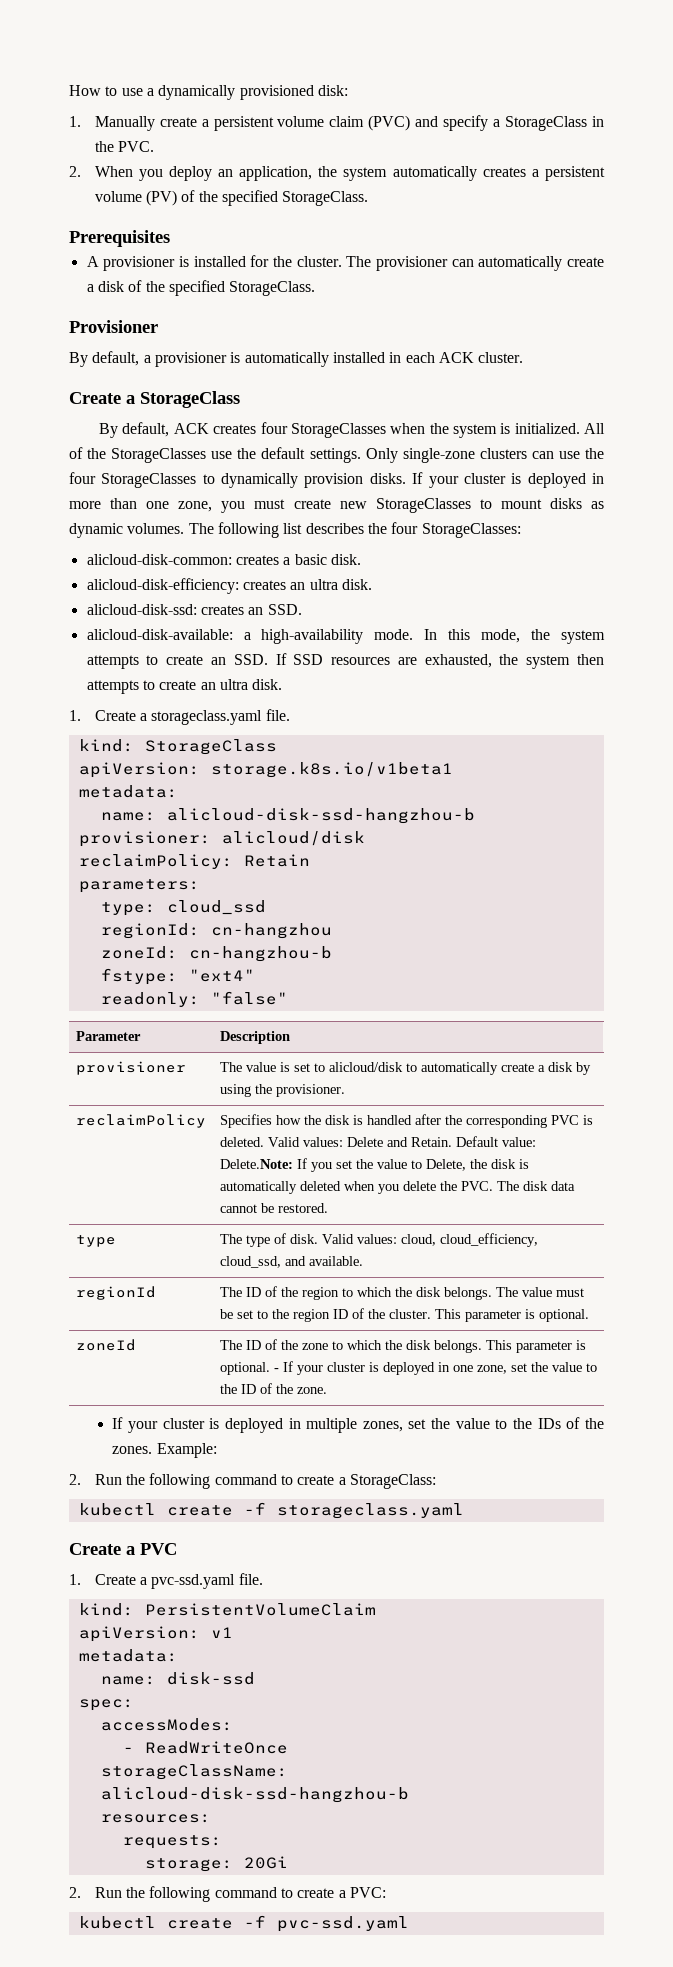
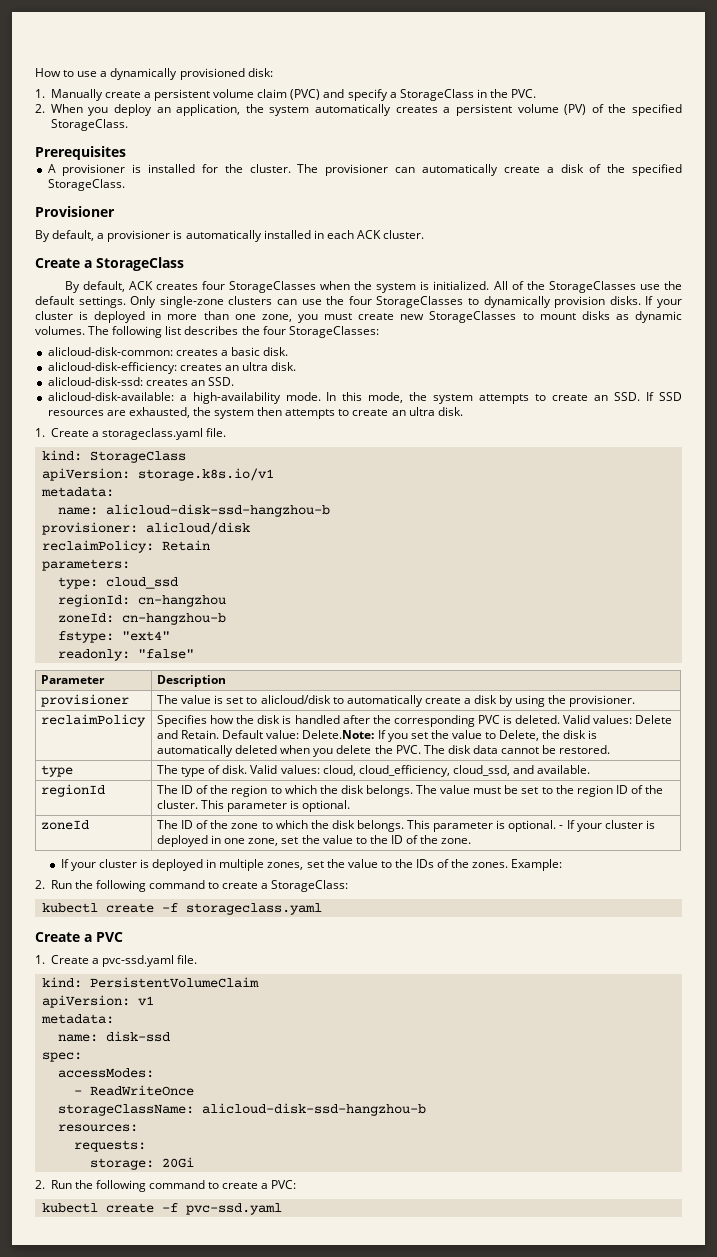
[210,762,453,778] storage.k8s.io/v1beta1 -> [137,468,274,481] storage.k8s.io/v1

